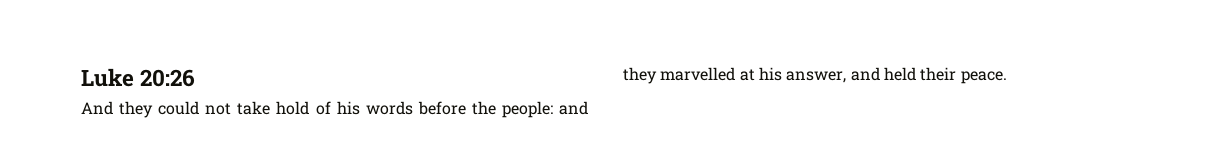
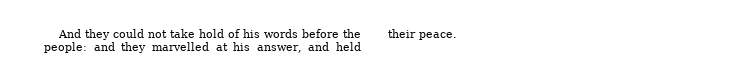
[81,68,196,87] Luke 20:26 // -> (57, 33) none

